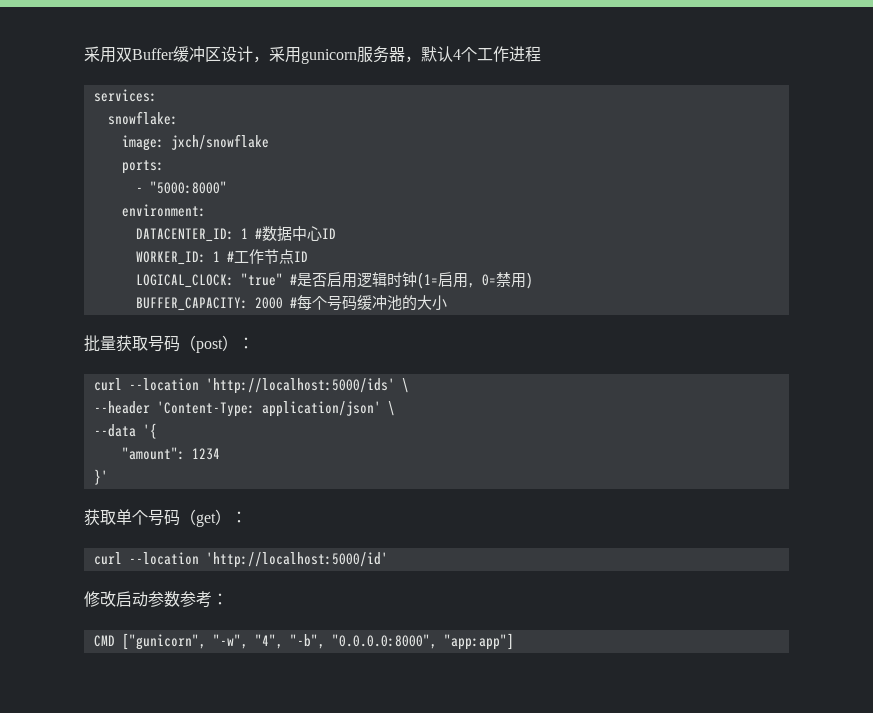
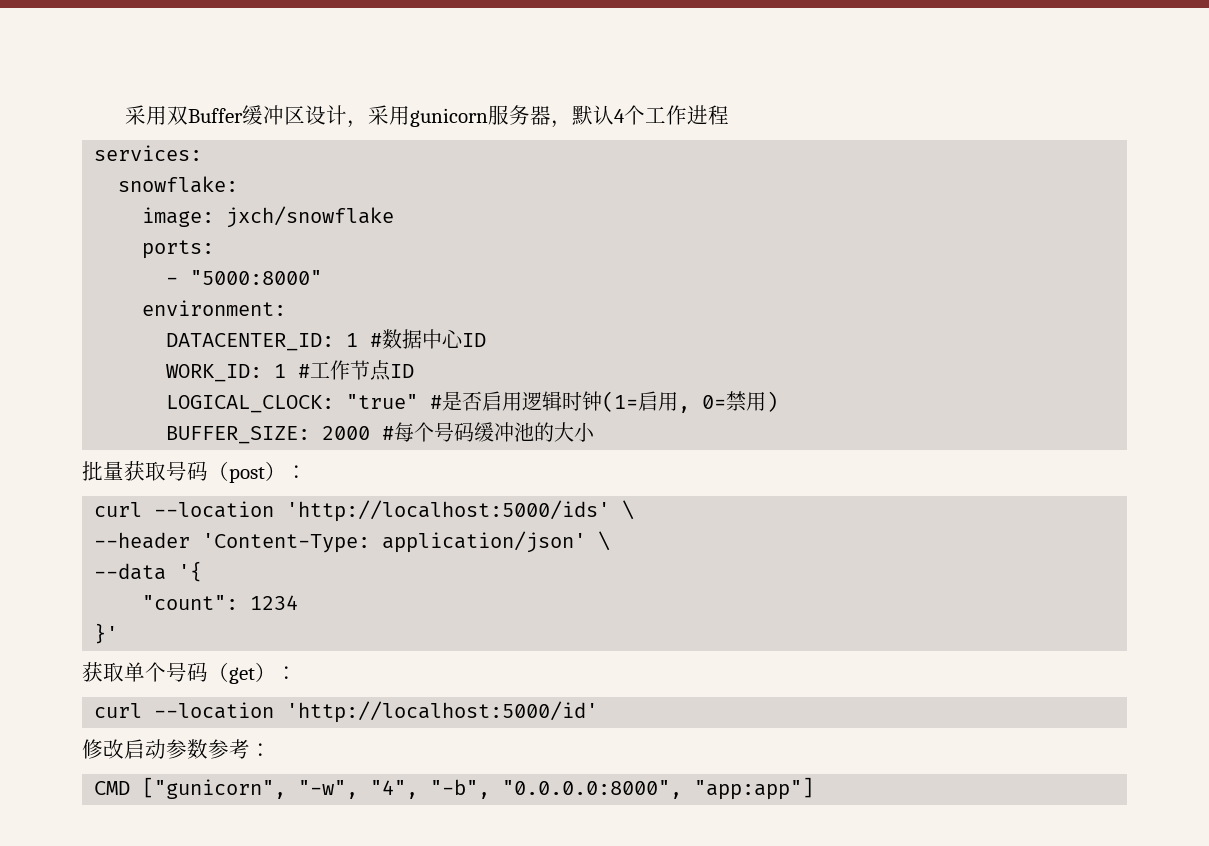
[135,251,206,265] WORKER_ID: -> [166,364,263,382] WORK_ID:
[135,297,248,311] BUFFER_CAPACITY: -> [166,426,311,444] BUFFER_SIZE:
[121,447,185,460] "amount": -> [142,595,239,610] "count":

